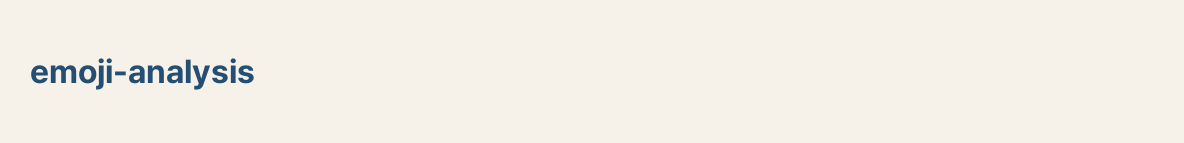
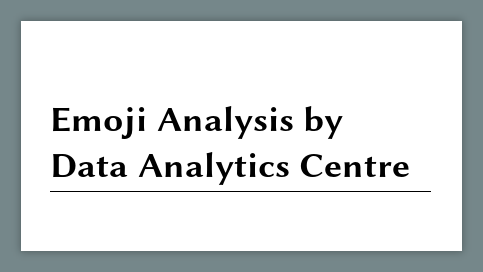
[30,58,255,90] emoji-analysis -> [50,106,344,139] [50,152,411,185] Emoji Analysis by Data Analytics Centre

